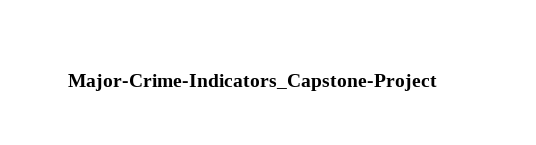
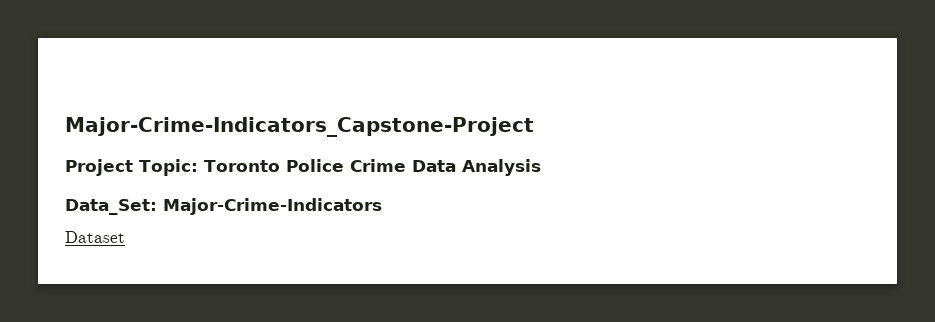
(437, 82) none -> [65,159,541,176] [65,198,382,215] [65,231,125,243] // Project Topic: Toronto Police Crime Data Analysis // Data_Set: Major-Crime-Indicators // Dataset

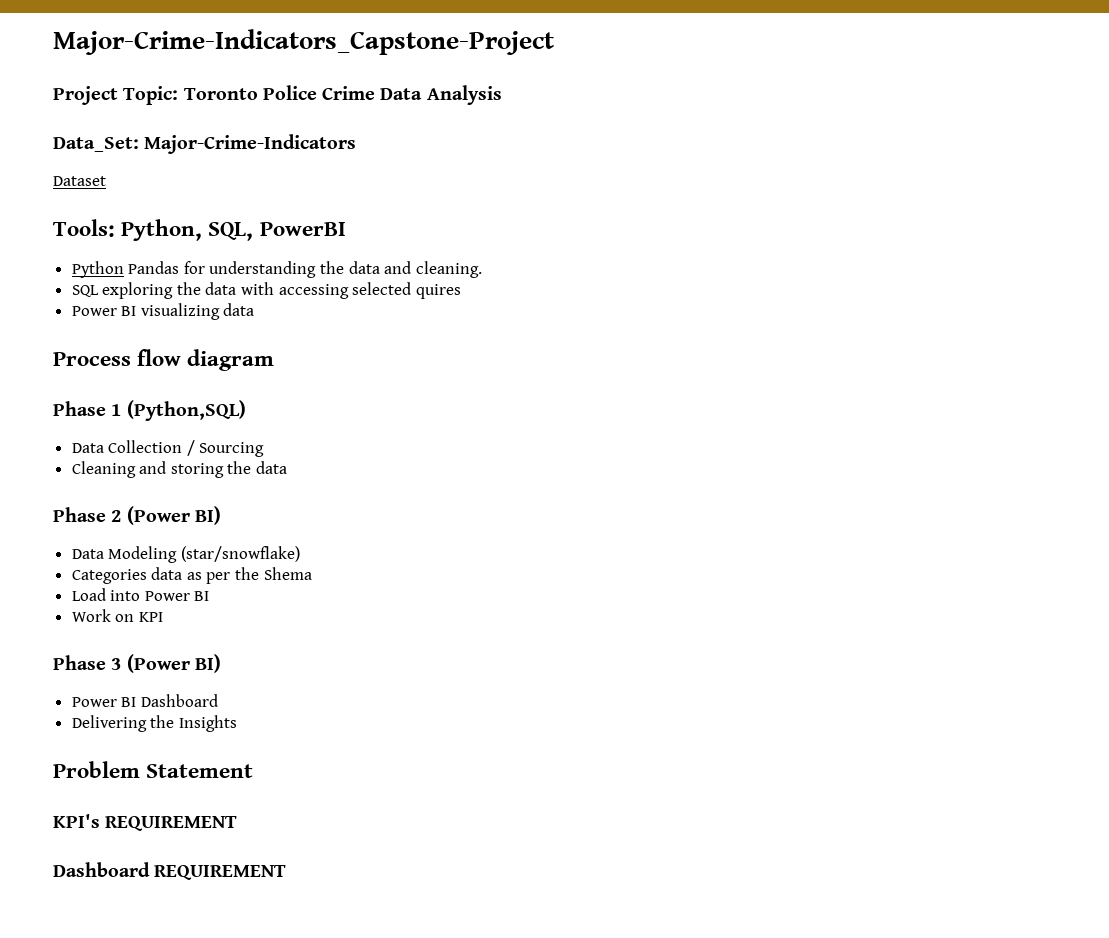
(125, 237) none -> [53,219,346,241] [71,261,482,278] [71,282,461,299] [71,303,255,320] [53,349,275,371] [53,400,246,421] [71,440,265,457] [71,461,288,478] [53,506,221,525] [71,546,300,563] [71,567,312,584] [71,588,210,601] [71,609,163,622] [53,654,221,673] [71,694,218,707] [71,715,237,732] [53,761,254,778] [53,814,238,831] [53,862,287,880] // Tools: Python, SQL, PowerBI // Python Pandas for understanding the data and cleaning. // SQL exploring the data with accessing selected quires // Power BI visualizing data // Process flow diagram // Phase 1 (Python,SQL) // Data Collection / Sourcing // Cleaning and storing the data // Phase 2 (Power BI) // Data Modeling (star/snowflake) // Categories data as per the Shema // Load into Power BI // Work on KPI // Phase 3 (Power BI) // Power BI Dashboard // Delivering the Insights // Problem Statement // KPI's REQUIREMENT // Dashboard REQUIREMENT

